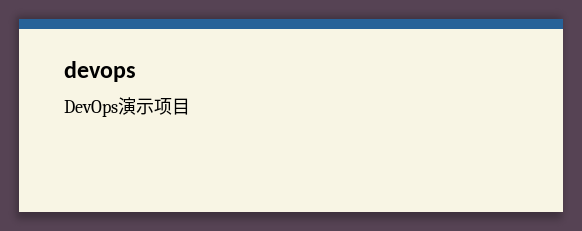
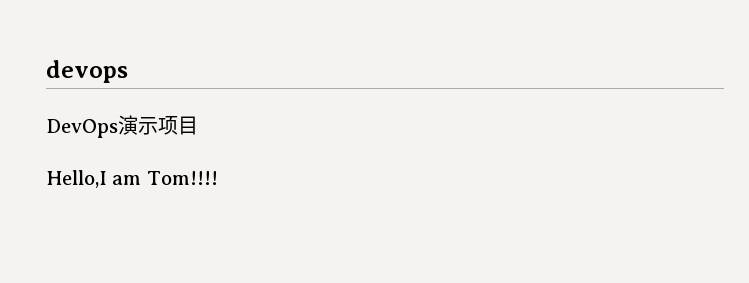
(190, 106) none -> [46,170,218,188] // Hello,I am Tom!!!!

